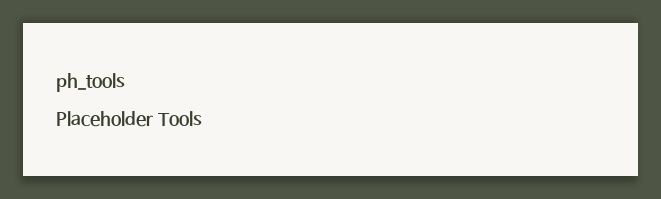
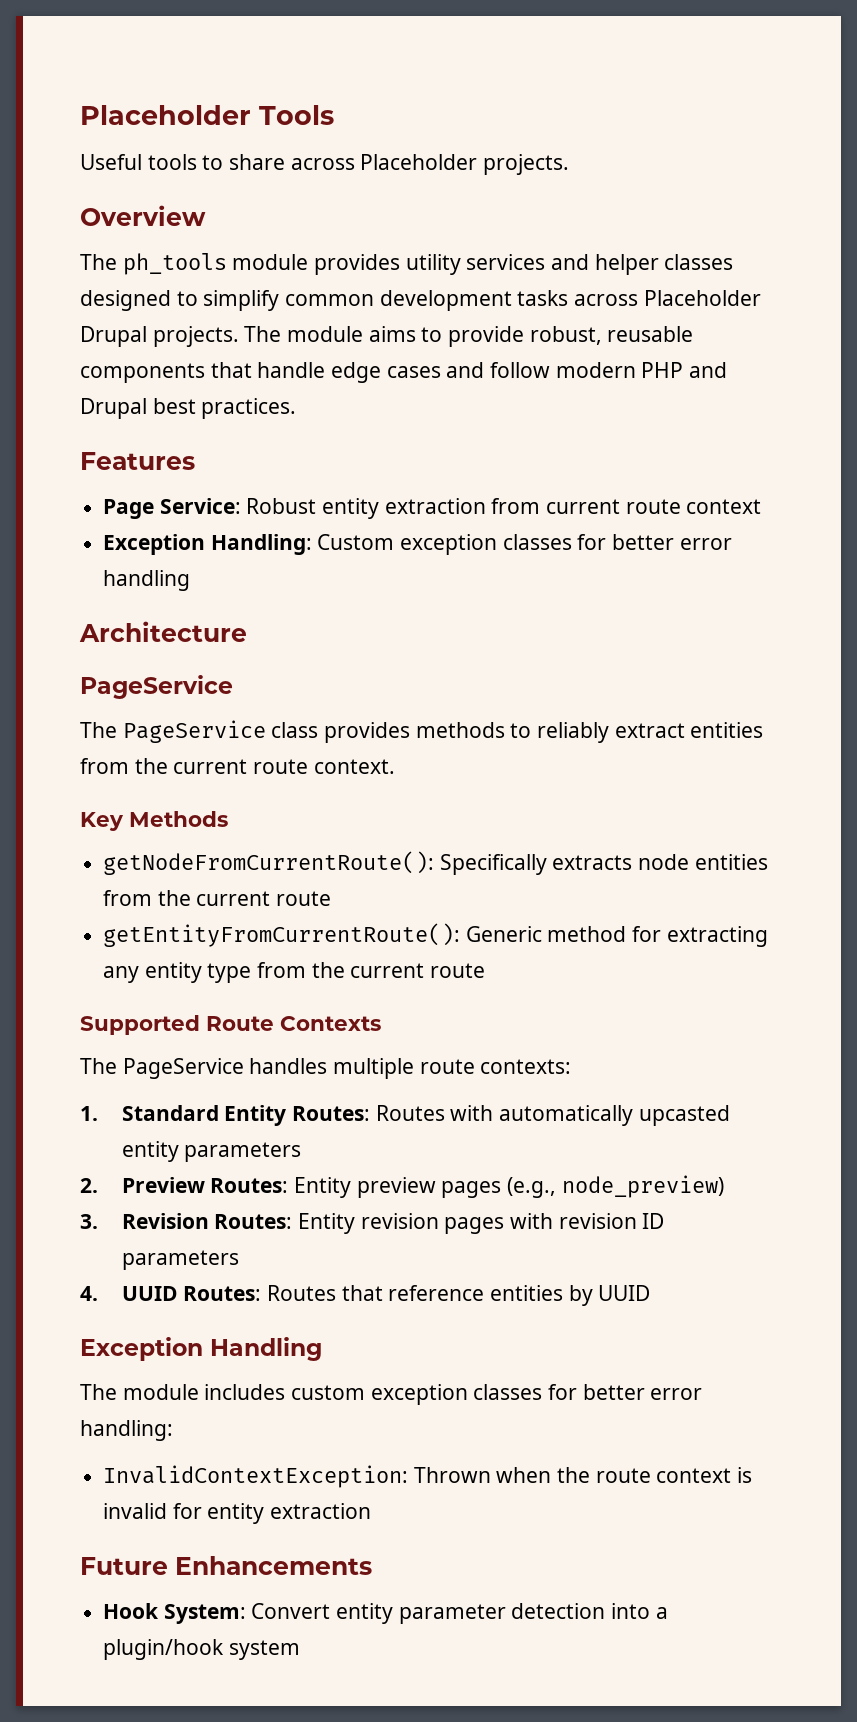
[56,73,125,92] ph_tools // -> (80, 115) none
(202, 118) none -> [80,154,570,175] [80,205,206,226] [80,253,734,275] [80,290,761,311] [80,326,694,347] [80,362,728,383] [80,398,297,419] [80,452,195,470] [103,498,762,519] [103,534,732,555] [103,570,191,591] [79,621,247,642] [80,675,233,699] [80,720,764,743] [80,758,395,774] [80,811,228,831] [103,851,768,875] [103,890,332,906] [103,923,768,947] [103,962,486,983] [80,1015,381,1035] [80,1058,572,1079] [80,1105,730,1126] [121,1141,302,1162] [80,1175,724,1198] [80,1213,665,1234] [121,1250,239,1270] [80,1285,651,1306] [80,1337,322,1361] [80,1384,703,1405] [80,1420,173,1441] [103,1465,753,1488] [103,1503,372,1524] [80,1556,372,1575] [103,1603,668,1624] [103,1639,300,1660] // Useful tools to share across Placeholder projects. // Overview // The ph_tools module provides utility services and helper classes designed to simplify common development tasks across Placeholder Drupal projects. The module aims to provide robust, reusable components that handle edge cases and follow modern PHP and Drupal best practices. // Features // Page Service: Robust entity extraction from current route context // Exception Handling: Custom exception classes for better error handling // Architecture // PageService // The PageService class provides methods to reliably extract entities from the current route context. // Key Methods // getNodeFromCurrentRoute(): Specifically extracts node entities from the current route // getEntityFromCurrentRoute(): Generic method for extracting any entity type from the current route // Supported Route Contexts // The PageService handles multiple route contexts: // 1. Standard Entity Routes: Routes with automatically upcasted entity parameters // 2. Preview Routes: Entity preview pages (e.g., node_preview) // 3. Revision Routes: Entity revision pages with revision ID parameters // 4. UUID Routes: Routes that reference entities by UUID // Exception Handling // The module includes custom exception classes for better error handling: // InvalidContextException: Thrown when the route context is invalid for entity extraction // Future Enhancements // Hook System: Convert entity parameter detection into a plugin/hook system

